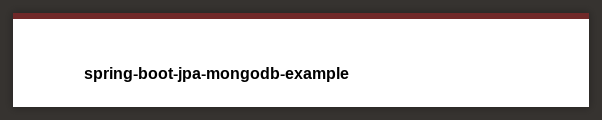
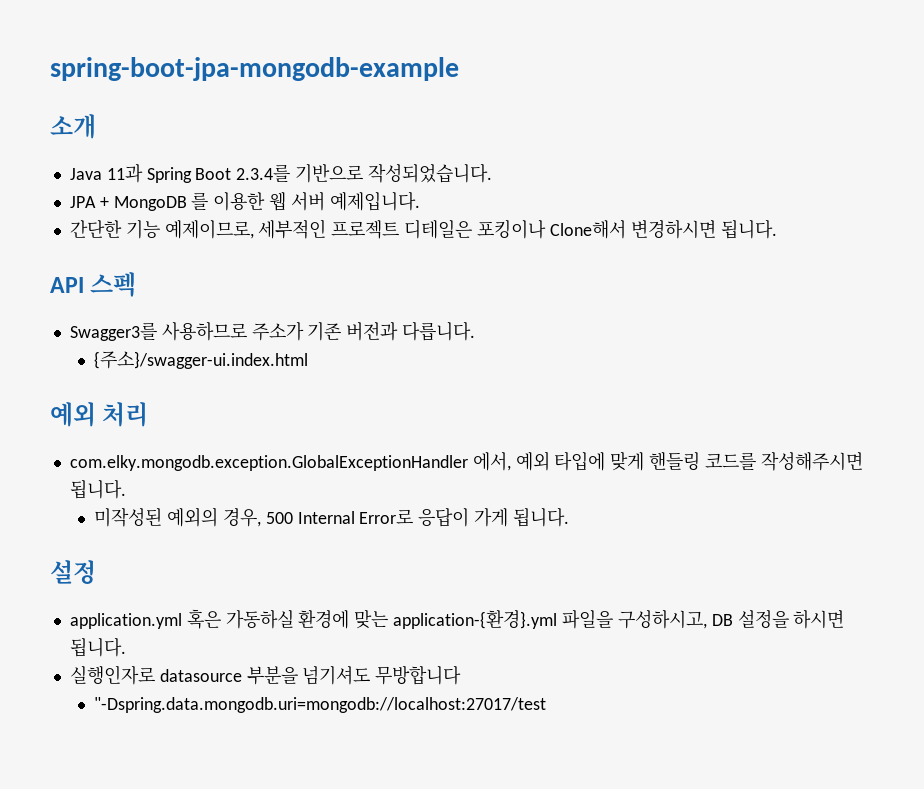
(349, 74) none -> [50,114,96,139] [69,163,492,183] [69,191,420,211] [69,219,777,239] [50,272,137,297] [69,321,476,341] [94,351,309,369] [50,402,149,427] [69,451,863,471] [69,479,126,499] [94,507,569,527] [50,560,96,584] [69,609,845,629] [69,637,126,657] [69,665,462,685] [94,697,547,713] // 소개 // Java 11과 Spring Boot 2.3.4를 기반으로 작성되었습니다. // JPA + MongoDB 를 이용한 웹 서버 예제입니다. // 간단한 기능 예제이므로, 세부적인 프로젝트 디테일은 포킹이나 Clone해서 변경하시면 됩니다. // API 스펙 // Swagger3를 사용하므로 주소가 기존 버전과 다릅니다. // {주소}/swagger-ui.index.html // 예외 처리 // com.elky.mongodb.exception.GlobalExceptionHandler 에서, 예외 타입에 맞게 핸들링 코드를 작성해주시면 됩니다. // 미작성된 예외의 경우, 500 Internal Error로 응답이 가게 됩니다. // 설정 // application.yml 혹은 가동하실 환경에 맞는 application-{환경}.yml 파일을 구성하시고, DB 설정을 하시면 됩니다. // 실행인자로 datasource 부분을 넘기셔도 무방합니다 // "-Dspring.data.mongodb.uri=mongodb://localhost:27017/test

